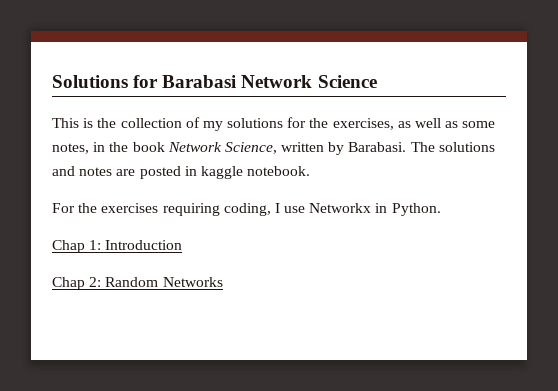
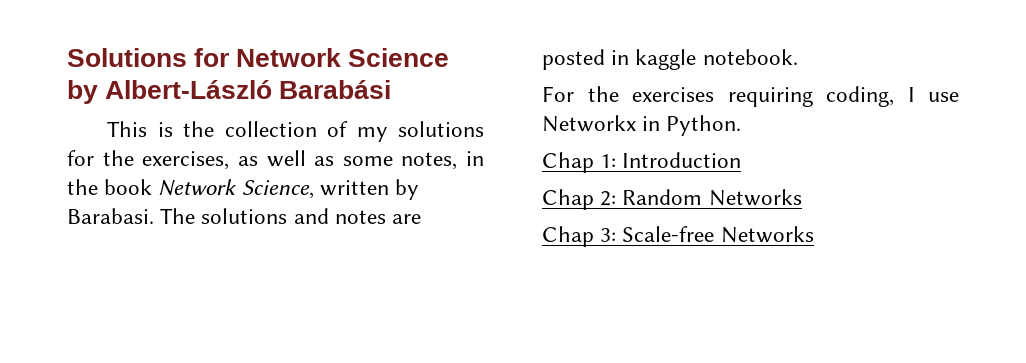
[162,75,237,88] Barabasi -> (230, 57) none
(377, 81) none -> [67,80,392,104] by Albert-László Barabási
(223, 282) none -> [542,226,814,247] // Chap 3: Scale-free Networks

